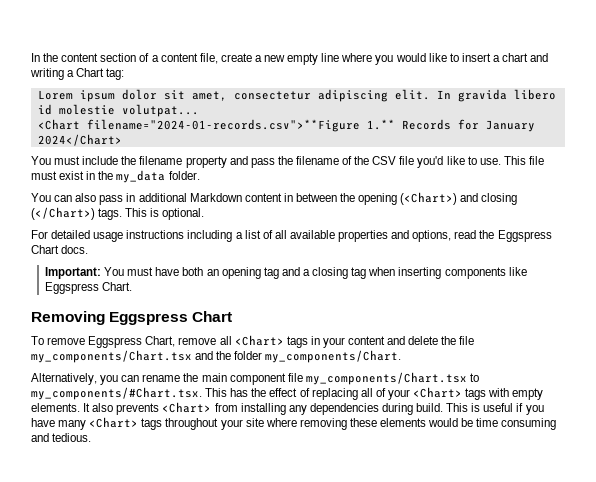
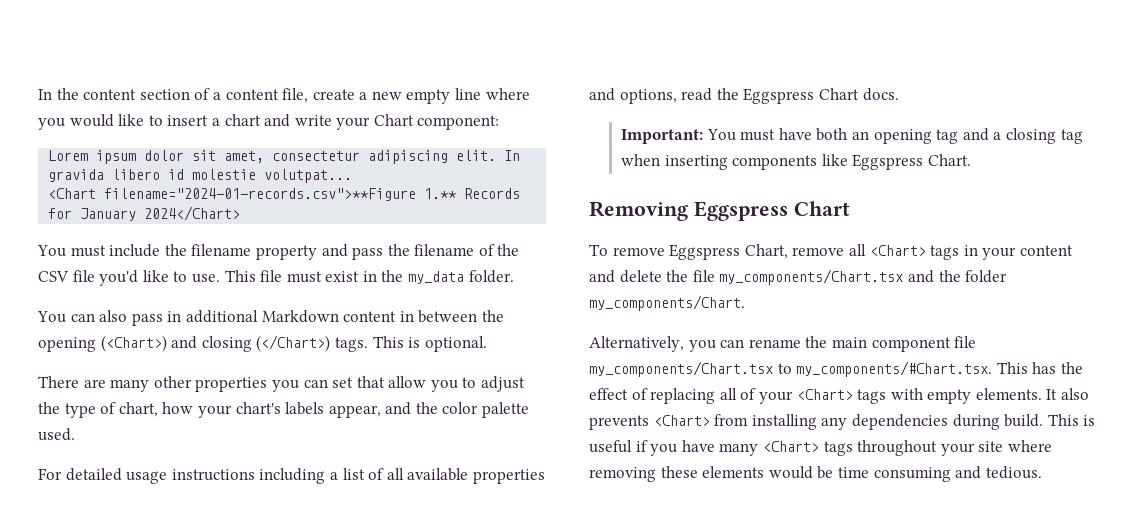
[30,68,125,80] writing a Chart tag: -> [294,114,500,130] write your Chart component:
(205, 214) none -> [38,376,526,392] [38,402,530,418] [38,428,75,441] // There are many other properties you can set that allow you to adjust the type of chart, how your chart's labels appear, and the color palette used.

